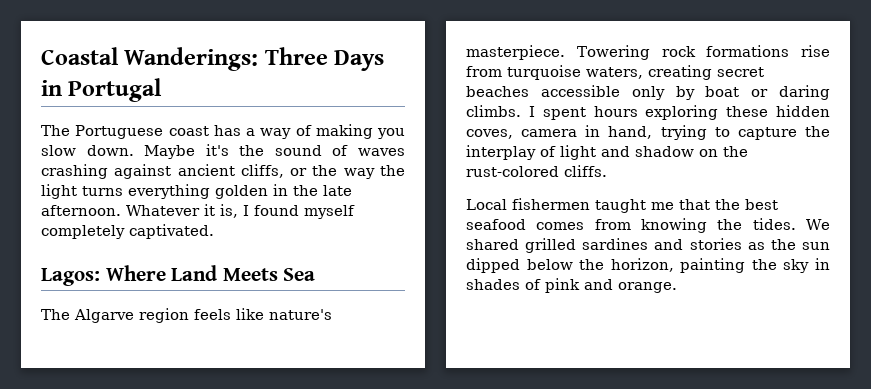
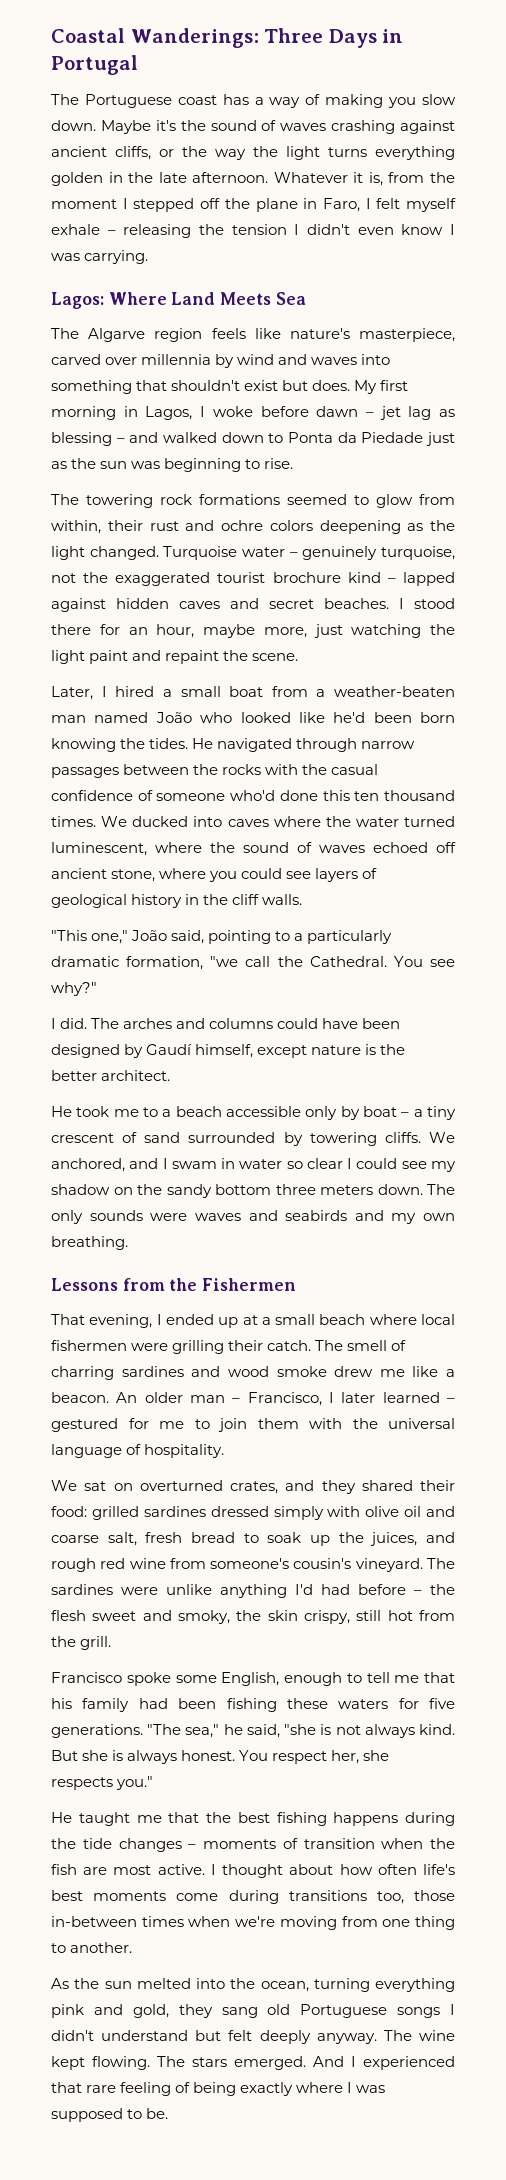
[243,205,355,219] [41,224,214,239] I found myself completely captivated. -> [388,172,455,183] [51,198,456,212] [51,224,456,238] [51,250,149,264] from the moment I stepped off the plane in Faro, I felt myself exhale – releasing the tension I didn't even know I was carrying.
[466,45,830,60] [466,65,764,80] [466,85,830,100] [466,105,830,120] [466,125,830,140] [466,145,748,160] [466,165,607,177] [466,198,590,210] masterpiece. Towering rock formations rise from turquoise waters, creating secret beaches accessible only by boat or daring climbs. I spent hours exploring these hidden coves, camera in hand, trying to capture the interplay of light and shadow on the rust-colored cliffs. // Local fishermen -> [358,328,455,342] [51,354,391,368] [51,380,409,394] [51,406,455,420] [51,432,456,446] [51,458,294,472] [51,494,455,508] [51,520,455,534] [51,546,455,560] [51,572,456,586] [51,598,455,612] [51,624,455,638] [51,650,299,664] [51,686,455,700] [51,712,455,723] [51,738,416,752] [51,764,379,778] [51,790,456,801] [51,816,455,827] [51,842,456,856] [51,868,378,882] [51,894,303,908] [51,930,393,944] [51,956,456,970] [51,982,97,996] [51,1018,401,1029] [51,1044,406,1058] [51,1070,171,1081] [51,1106,456,1120] [51,1132,456,1146] [51,1158,456,1172] [51,1184,455,1198] [51,1210,455,1224] [51,1236,128,1250] [51,1278,297,1291] [51,1314,456,1328] [51,1340,407,1354] [51,1366,455,1380] [51,1392,455,1406] [51,1418,455,1432] [51,1444,225,1458] [51,1480,455,1494] [51,1506,455,1520] [51,1532,456,1546] [51,1558,455,1572] [51,1584,455,1598] [51,1610,455,1624] [51,1636,112,1650] [51,1672,455,1686] [51,1698,455,1712] [51,1724,456,1738] [51,1750,390,1764] [51,1776,154,1790] [51,1812,72,1823] masterpiece, carved over millennia by wind and waves into something that shouldn't exist but does. My first morning in Lagos, I woke before dawn – jet lag as blessing – and walked down to Ponta da Piedade just as the sun was beginning to rise. // The towering rock formations seemed to glow from within, their rust and ochre colors deepening as the light changed. Turquoise water – genuinely turquoise, not the exaggerated tourist brochure kind – lapped against hidden caves and secret beaches. I stood there for an hour, maybe more, just watching the light paint and repaint the scene. // Later, I hired a small boat from a weather-beaten man named João who looked like he'd been born knowing the tides. He navigated through narrow passages between the rocks with the casual confidence of someone who'd done this ten thousand times. We ducked into caves where the water turned luminescent, where the sound of waves echoed off ancient stone, where you could see layers of geological history in the cliff walls. // "This one," João said, pointing to a particularly dramatic formation, "we call the Cathedral. You see why?" // I did. The arches and columns could have been designed by Gaudí himself, except nature is the better architect. // He took me to a beach accessible only by boat – a tiny crescent of sand surrounded by towering cliffs. We anchored, and I swam in water so clear I could see my shadow on the sandy bottom three meters down. The only sounds were waves and seabirds and my own breathing. // Lessons from the Fishermen // That evening, I ended up at a small beach where local fishermen were grilling their catch. The smell of charring sardines and wood smoke drew me like a beacon. An older man – Francisco, I later learned – gestured for me to join them with the universal language of hospitality. // We sat on overturned crates, and they shared their food: grilled sardines dressed simply with olive oil and coarse salt, fresh bread to soak up the juices, and rough red wine from someone's cousin's vineyard. The sardines were unlike anything I'd had before – the flesh sweet and smoky, the skin crispy, still hot from the grill. // Francisco spoke some English, enough to tell me that his family had been fishing these waters for five generations. "The sea," he said, "she is not always kind. But she is always honest. You respect her, she respects you." // He
[466,218,831,233] [466,238,830,253] [466,258,830,273] [466,278,677,293] seafood comes from knowing the tides. We shared grilled sardines and stories as the sun dipped below the horizon, painting the sky in shades of pink and orange. -> [276,1812,455,1826] [51,1838,455,1852] [51,1864,456,1878] [51,1890,455,1904] [51,1916,456,1930] [51,1942,133,1953] [51,1978,455,1992] [51,2004,455,2018] [51,2030,456,2044] [51,2056,455,2070] [51,2082,386,2096] [51,2108,169,2122] fishing happens during the tide changes – moments of transition when the fish are most active. I thought about how often life's best moments come during transitions too, those in-between times when we're moving from one thing to another. // As the sun melted into the ocean, turning everything pink and gold, they sang old Portuguese songs I didn't understand but felt deeply anyway. The wine kept flowing. The stars emerged. And I experienced that rare feeling of being exactly where I was supposed to be.

